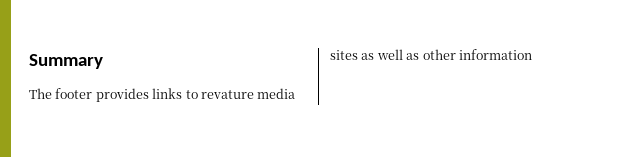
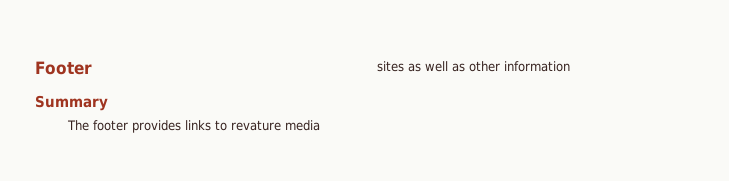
(29, 61) none -> [35,61,92,75] Footer //

